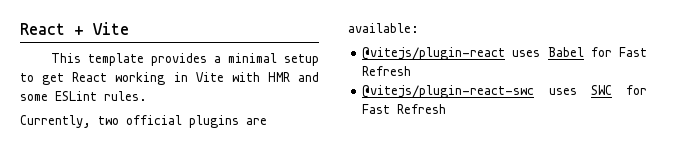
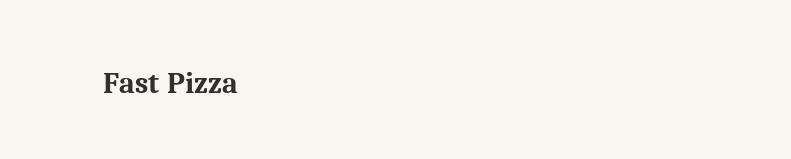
[20,22,129,35] [50,53,319,66] [20,72,319,85] [20,91,147,101] [20,115,267,128] [348,23,419,33] [362,47,647,60] [362,66,412,76] [362,85,647,98] [362,104,447,114] React + Vite // This template provides a minimal setup to get React working in Vite with HMR and some ESLint rules. // Currently, two official plugins are available: // @vitejs/plugin-react uses Babel for Fast Refresh // @vitejs/plugin-react-swc uses SWC for Fast Refresh -> [103,72,238,93] Fast Pizza

